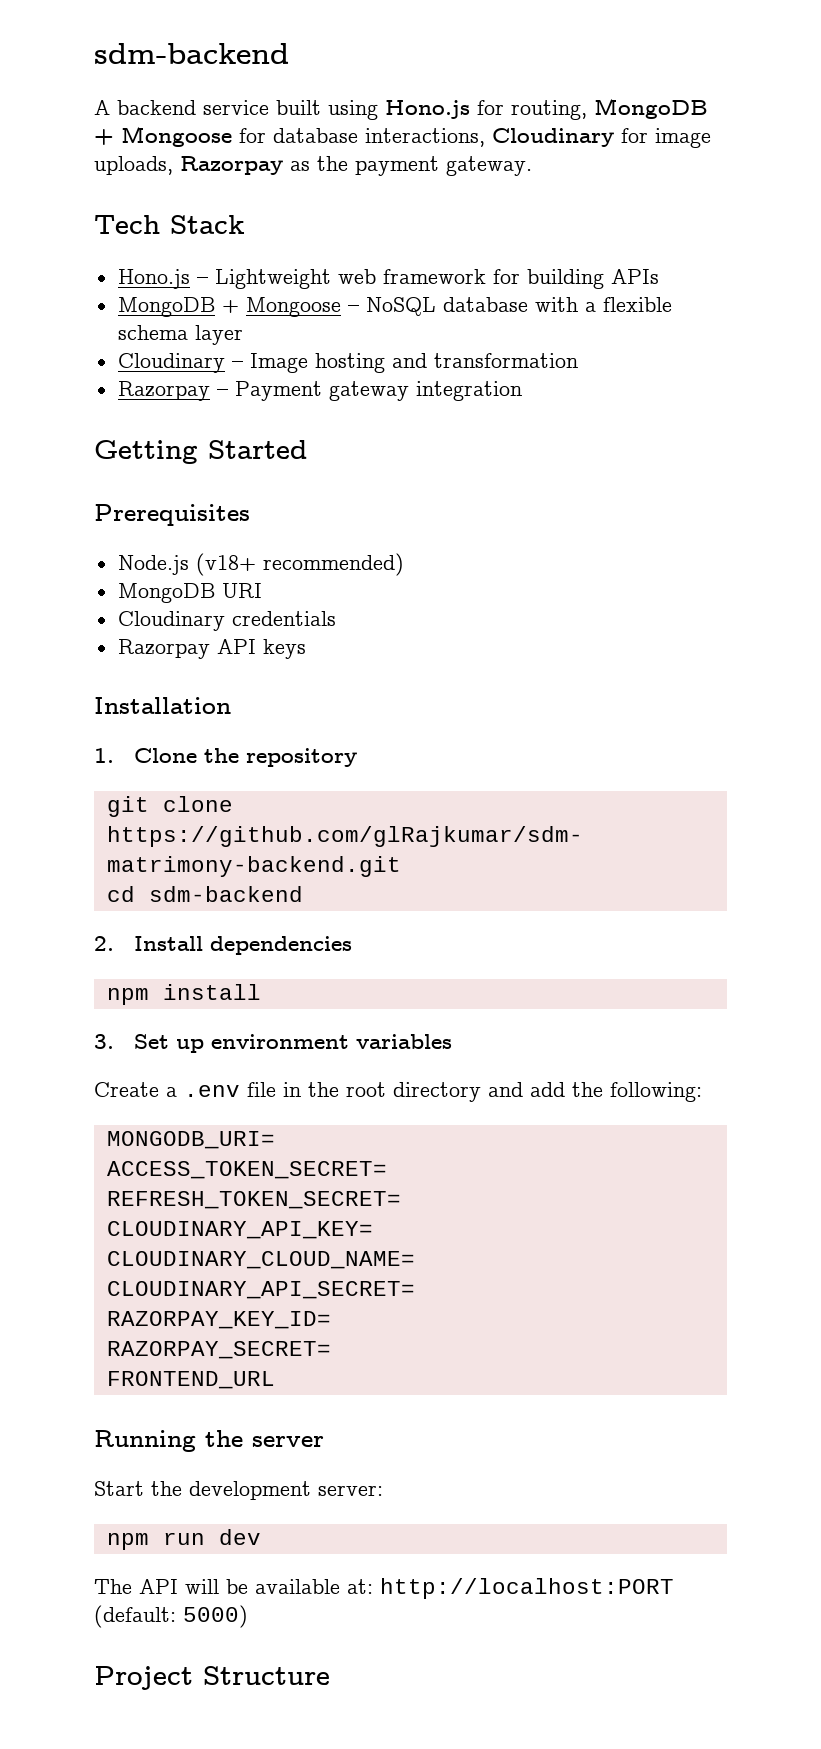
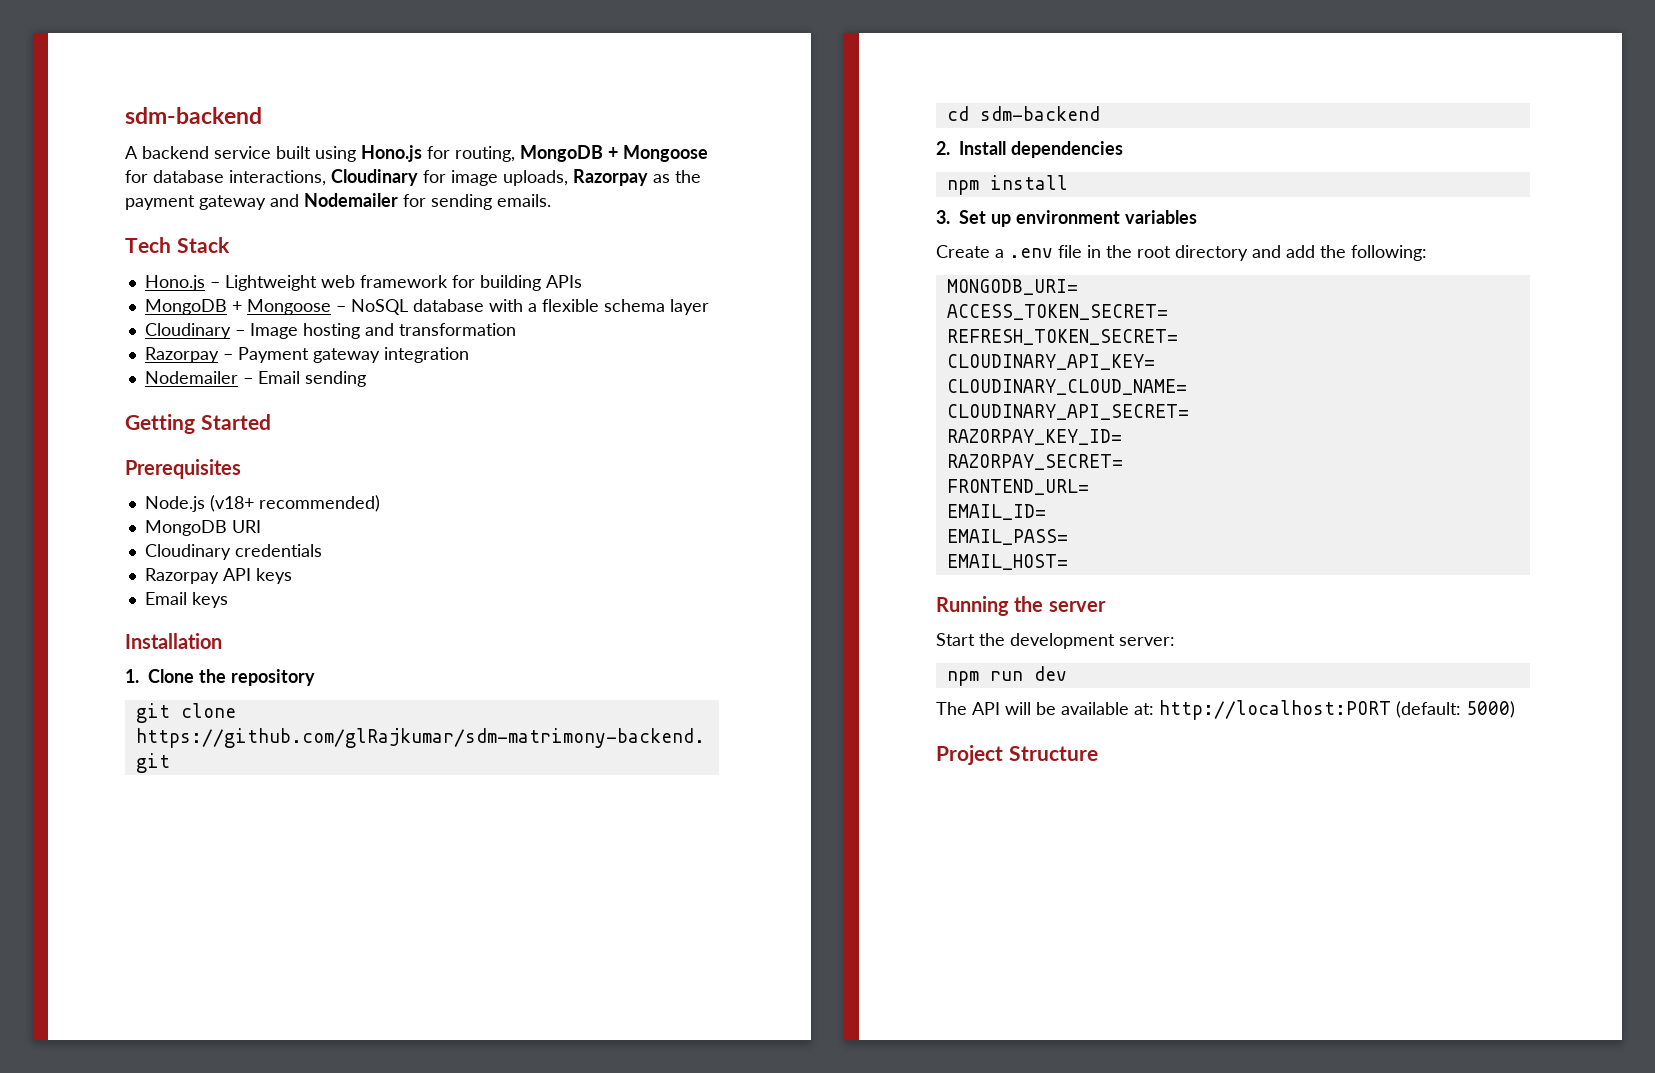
[446,156,532,176] gateway. -> [199,193,551,210] gateway and Nodemailer for sending emails.
(522, 391) none -> [144,371,366,387] // Nodemailer – Email sending
(306, 649) none -> [144,592,228,608] // Email keys
[106,1371,275,1389] FRONTEND_URL -> [946,479,1089,495] [946,504,1046,520] [946,529,1068,545] [946,554,1068,570] FRONTEND_URL= // EMAIL_ID= // EMAIL_PASS= // EMAIL_HOST=

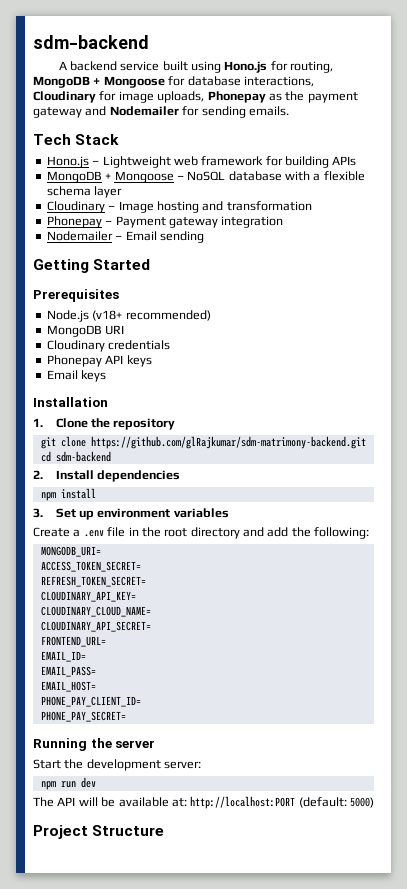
[573,169,648,186] Razorpay -> [207,91,266,103] Phonepay
[144,347,219,363] Razorpay -> [46,216,102,228] Phonepay
[144,568,219,584] Razorpay -> [46,355,102,367] Phonepay
[946,429,1122,445] [946,454,1123,470] // RAZORPAY_KEY_ID= // RAZORPAY_SECRET= -> (151, 626) none
(1068, 562) none -> [40,696,141,707] [40,711,126,722] // PHONE_PAY_CLIENT_ID= // PHONE_PAY_SECRET=

